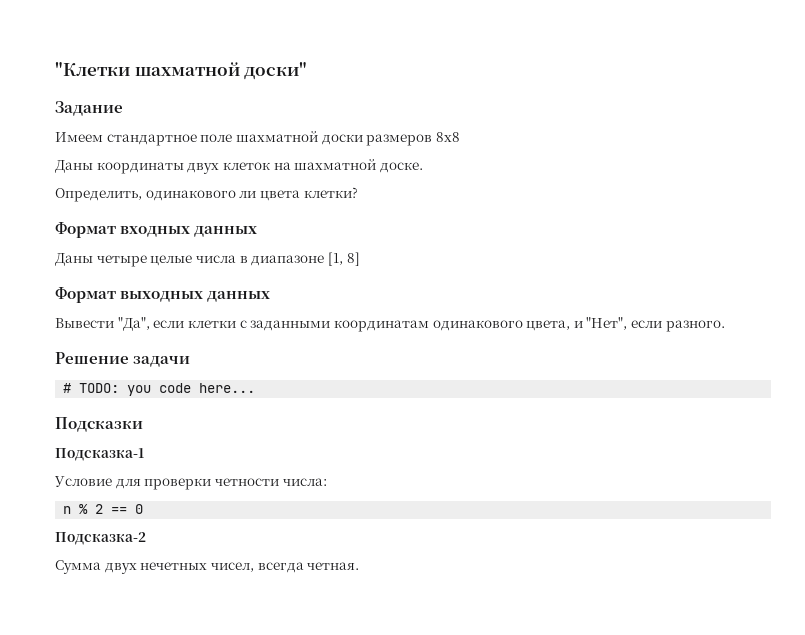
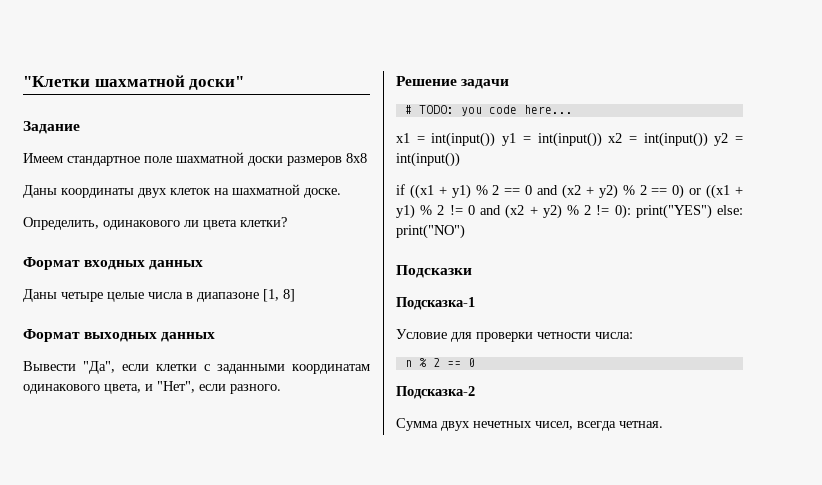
(256, 388) none -> [396,132,743,147] [396,152,460,167] [396,184,743,199] [396,204,743,219] [396,224,465,239] // x1 = int(input()) y1 = int(input()) x2 = int(input()) y2 = int(input()) // if ((x1 + y1) % 2 == 0 and (x2 + y2) % 2 == 0) or ((x1 + y1) % 2 != 0 and (x2 + y2) % 2 != 0): print("YES") else: print("NO")

